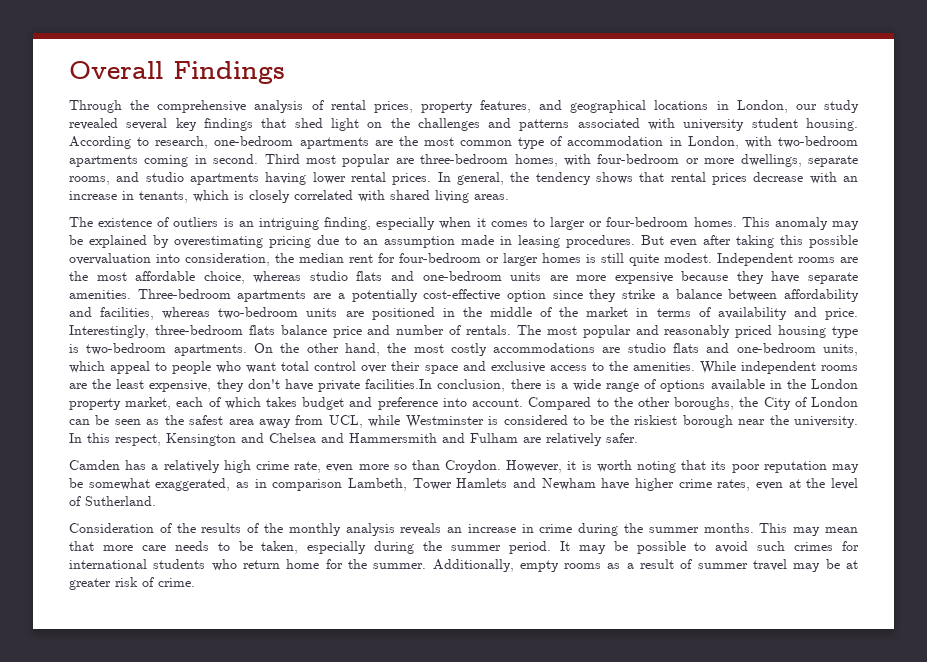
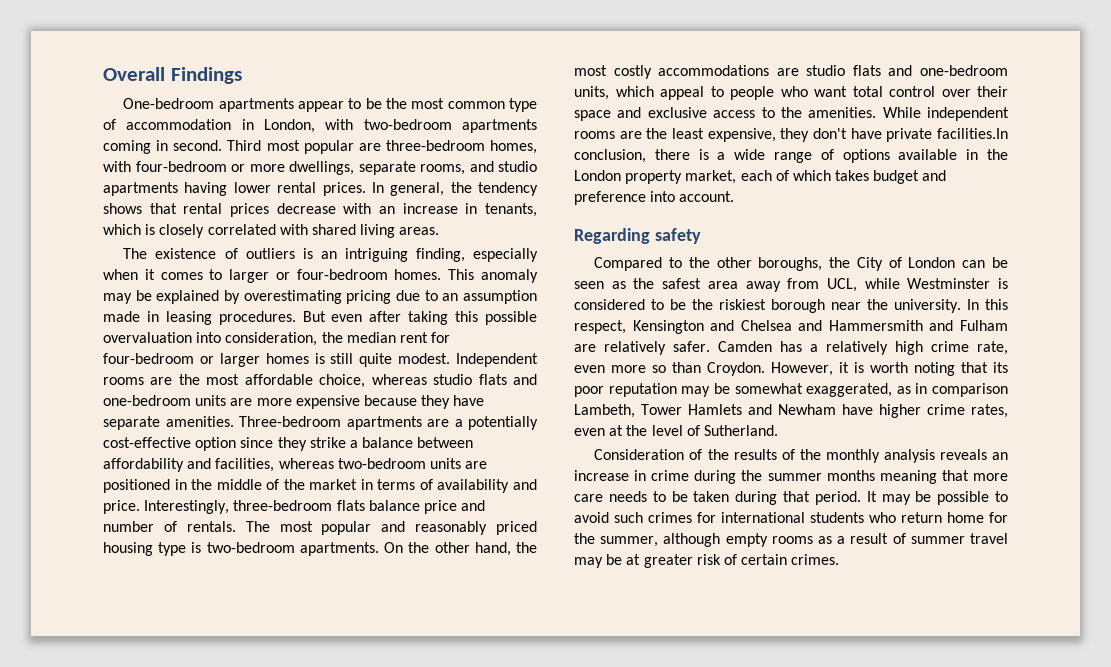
[69,100,859,113] [69,118,858,131] [69,136,393,149] Through the comprehensive analysis of rental prices, property features, and geographical locations in London, our study revealed several key findings that shed light on the challenges and patterns associated with university student housing. According to research, one-bedroom apartments are -> [123,98,382,112] One-bedroom apartments appear to be
(524, 402) none -> [574,228,701,244] // Regarding safety //
(638, 438) // -> (710, 346) none
[703,523,858,536] months. This may mean -> [826,470,937,484] months meaning
[261,541,501,554] taken, especially during the summer -> [693,491,810,505] taken during that
[373,559,514,572] summer. Additionally, -> [600,533,721,547] summer, although
[158,578,195,587] crime. -> [741,554,840,565] certain crimes.

